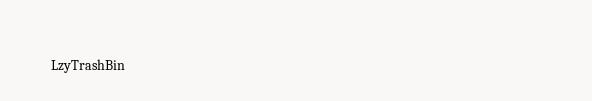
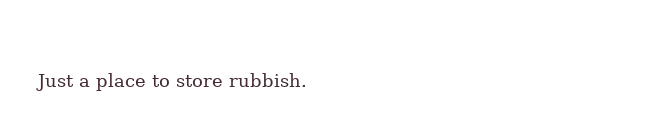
[51,59,125,73] LzyTrashBin -> [36,73,307,91] Just a place to store rubbish.

